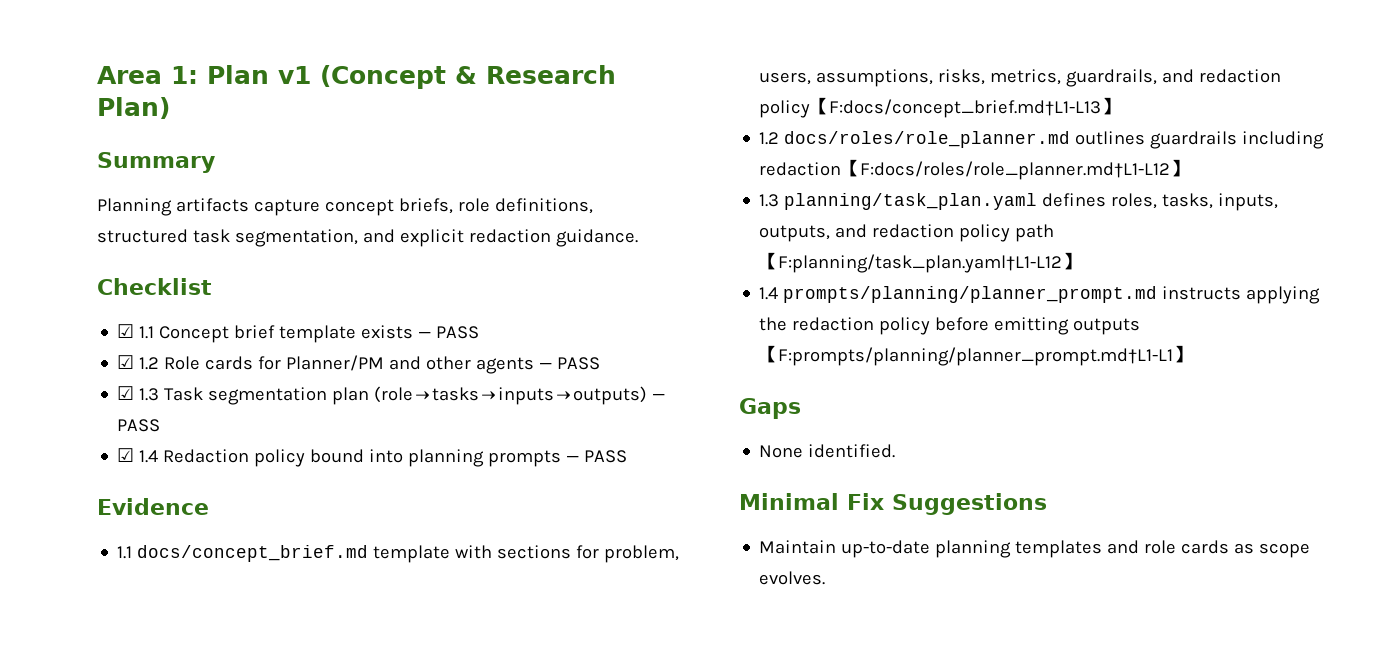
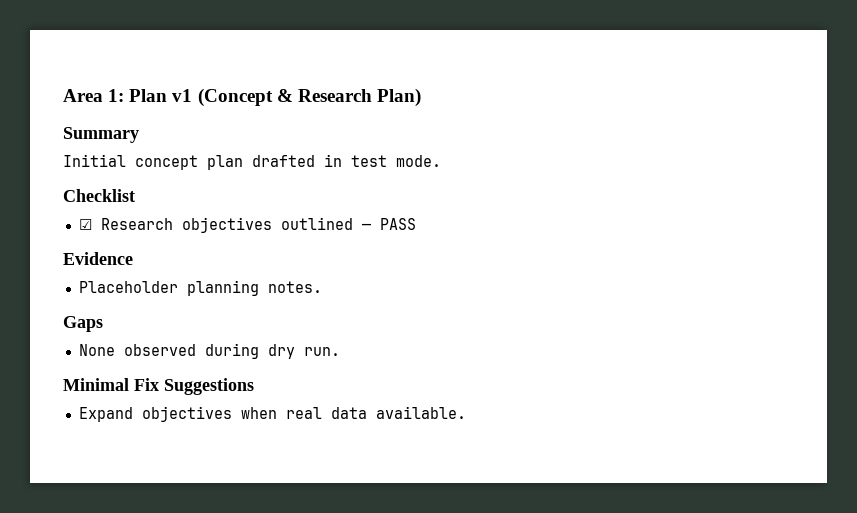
[97,198,593,216] [97,229,638,247] [97,278,212,295] [117,324,480,343] [117,355,601,374] [117,386,666,405] [117,419,161,432] [117,448,628,467] [97,498,209,515] [117,545,680,563] [759,69,1282,87] [759,97,1121,118] [759,131,1325,149] [759,159,1190,180] [759,193,1279,211] [759,224,1055,242] [759,252,1082,273] [759,286,1321,304] [759,317,1141,335] [759,345,1193,366] [739,398,801,419] [759,444,896,458] [739,493,1047,515] [759,540,1311,558] [759,571,826,585] Planning artifacts capture concept briefs, role definitions, structured task segmentation, and explicit redaction guidance. // Checklist // ☑ 1.1 Concept brief template exists — PASS // ☑ 1.2 Role cards for Planner/PM and other agents — PASS // ☑ 1.3 Task segmentation plan (role→tasks→inputs→outputs) — PASS // ☑ 1.4 Redaction policy bound into planning prompts — PASS // Evidence // 1.1 docs/concept_brief.md template with sections for problem, users, assumptions, risks, metrics, guardrails, and redaction policy【F:docs/concept_brief.md†L1-L13】 // 1.2 docs/roles/role_planner.md outlines guardrails including redaction【F:docs/roles/role_planner.md†L1-L12】 // 1.3 planning/task_plan.yaml defines roles, tasks, inputs, outputs, and redaction policy path【F:planning/task_plan.yaml†L1-L12】 // 1.4 prompts/planning/planner_prompt.md instructs applying the redaction policy before emitting outputs【F:prompts/planning/planner_prompt.md†L1-L1】 // Gaps // None identified. // Minimal Fix Suggestions // Maintain up-to-date planning templates and role cards as scope evolves. -> [63,154,441,170] [63,189,135,202] [78,217,416,233] [63,252,133,265] [78,280,322,296] [63,316,103,332] [78,343,340,359] [63,378,254,395] [78,406,466,422] Initial concept plan drafted in test mode. // Checklist // ☑ Research objectives outlined — PASS // Evidence // Placeholder planning notes. // Gaps // None observed during dry run. // Minimal Fix Suggestions // Expand objectives when real data available.

